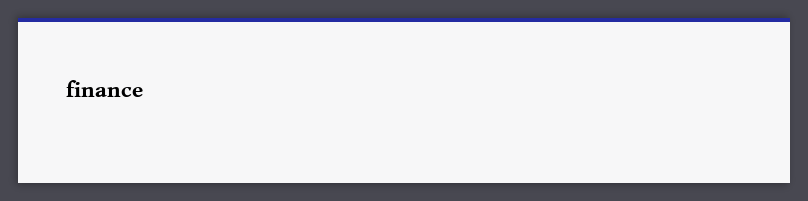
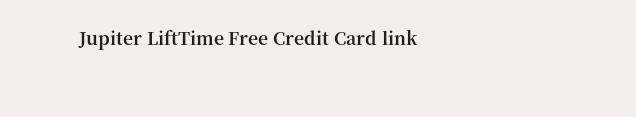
[66,80,143,97] finance -> [78,29,418,50] Jupiter LiftTime Free Credit Card link

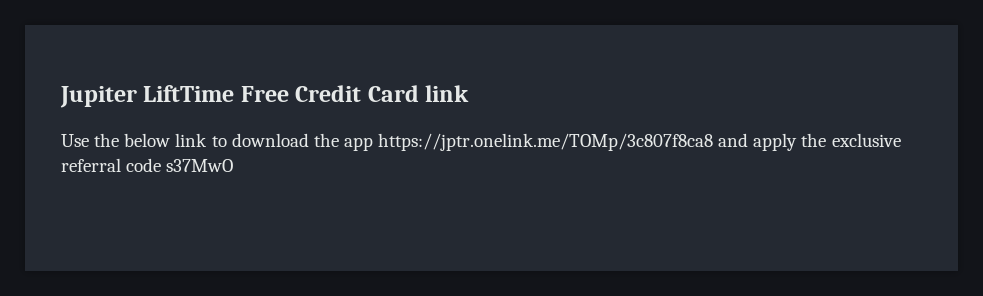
(418, 37) none -> [61,133,901,151] [61,158,234,172] // Use the below link to download the app https://jptr.onelink.me/TOMp/3c807f8ca8 and apply the exclusive referral code s37MwO

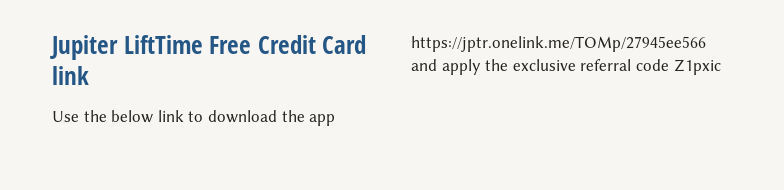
[378,133,714,151] https://jptr.onelink.me/TOMp/3c807f8ca8 -> [411,36,706,52] https://jptr.onelink.me/TOMp/27945ee566
[166,159,234,172] s37MwO -> [673,59,721,75] Z1pxic

